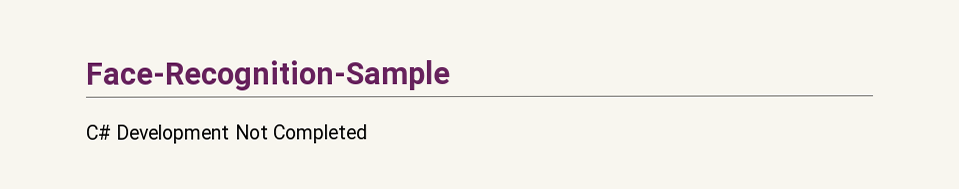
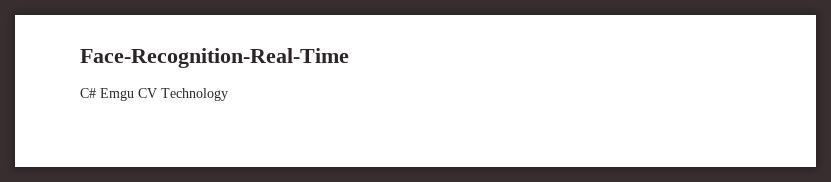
[85,60,450,91] Face-Recognition-Sample -> [80,48,349,68] Face-Recognition-Real-Time
[116,124,368,144] Development Not Completed -> [100,88,228,101] Emgu CV Technology

